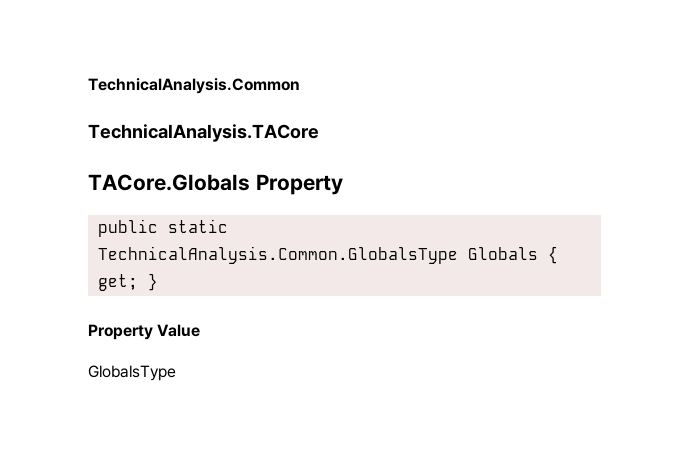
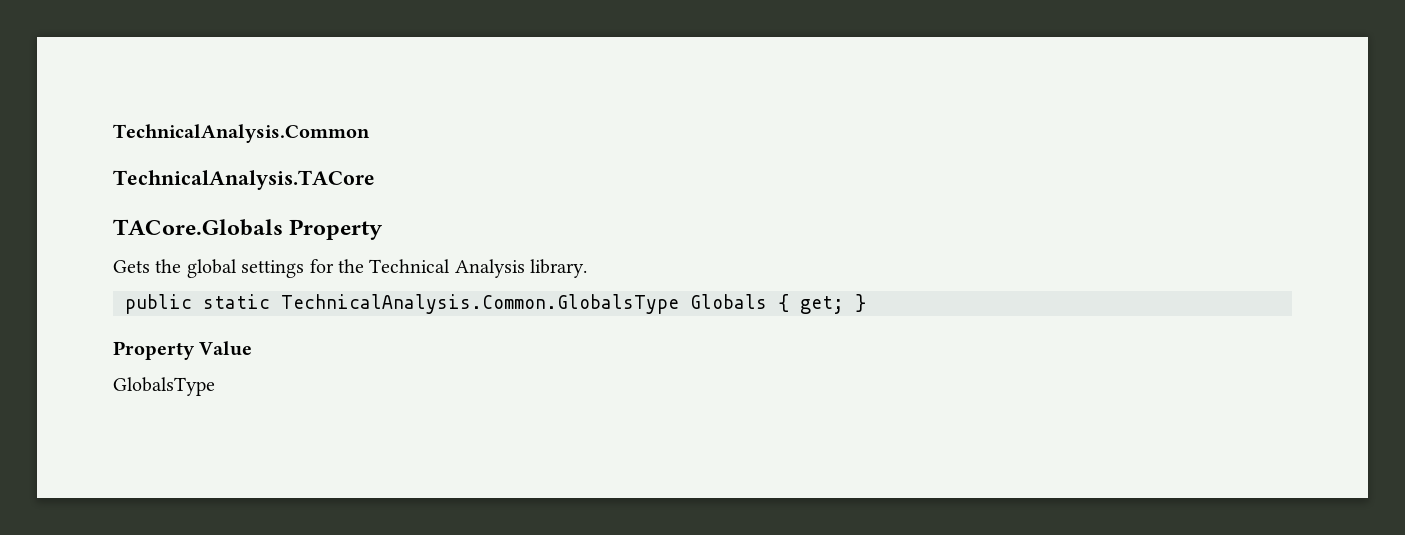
(343, 184) none -> [113,259,588,278] // Gets the global settings for the Technical Analysis library.

